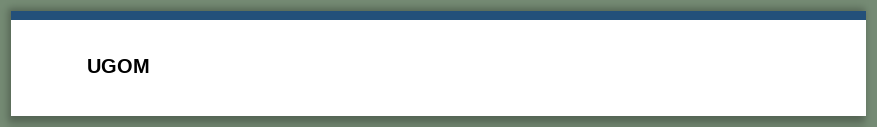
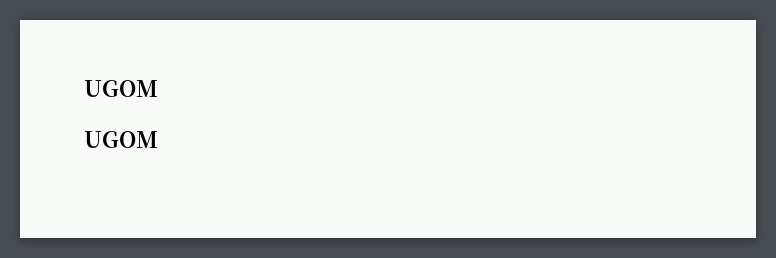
[87,59,150,73] UGOM -> [84,80,158,97] [84,131,158,148] UGOM // UGOM

